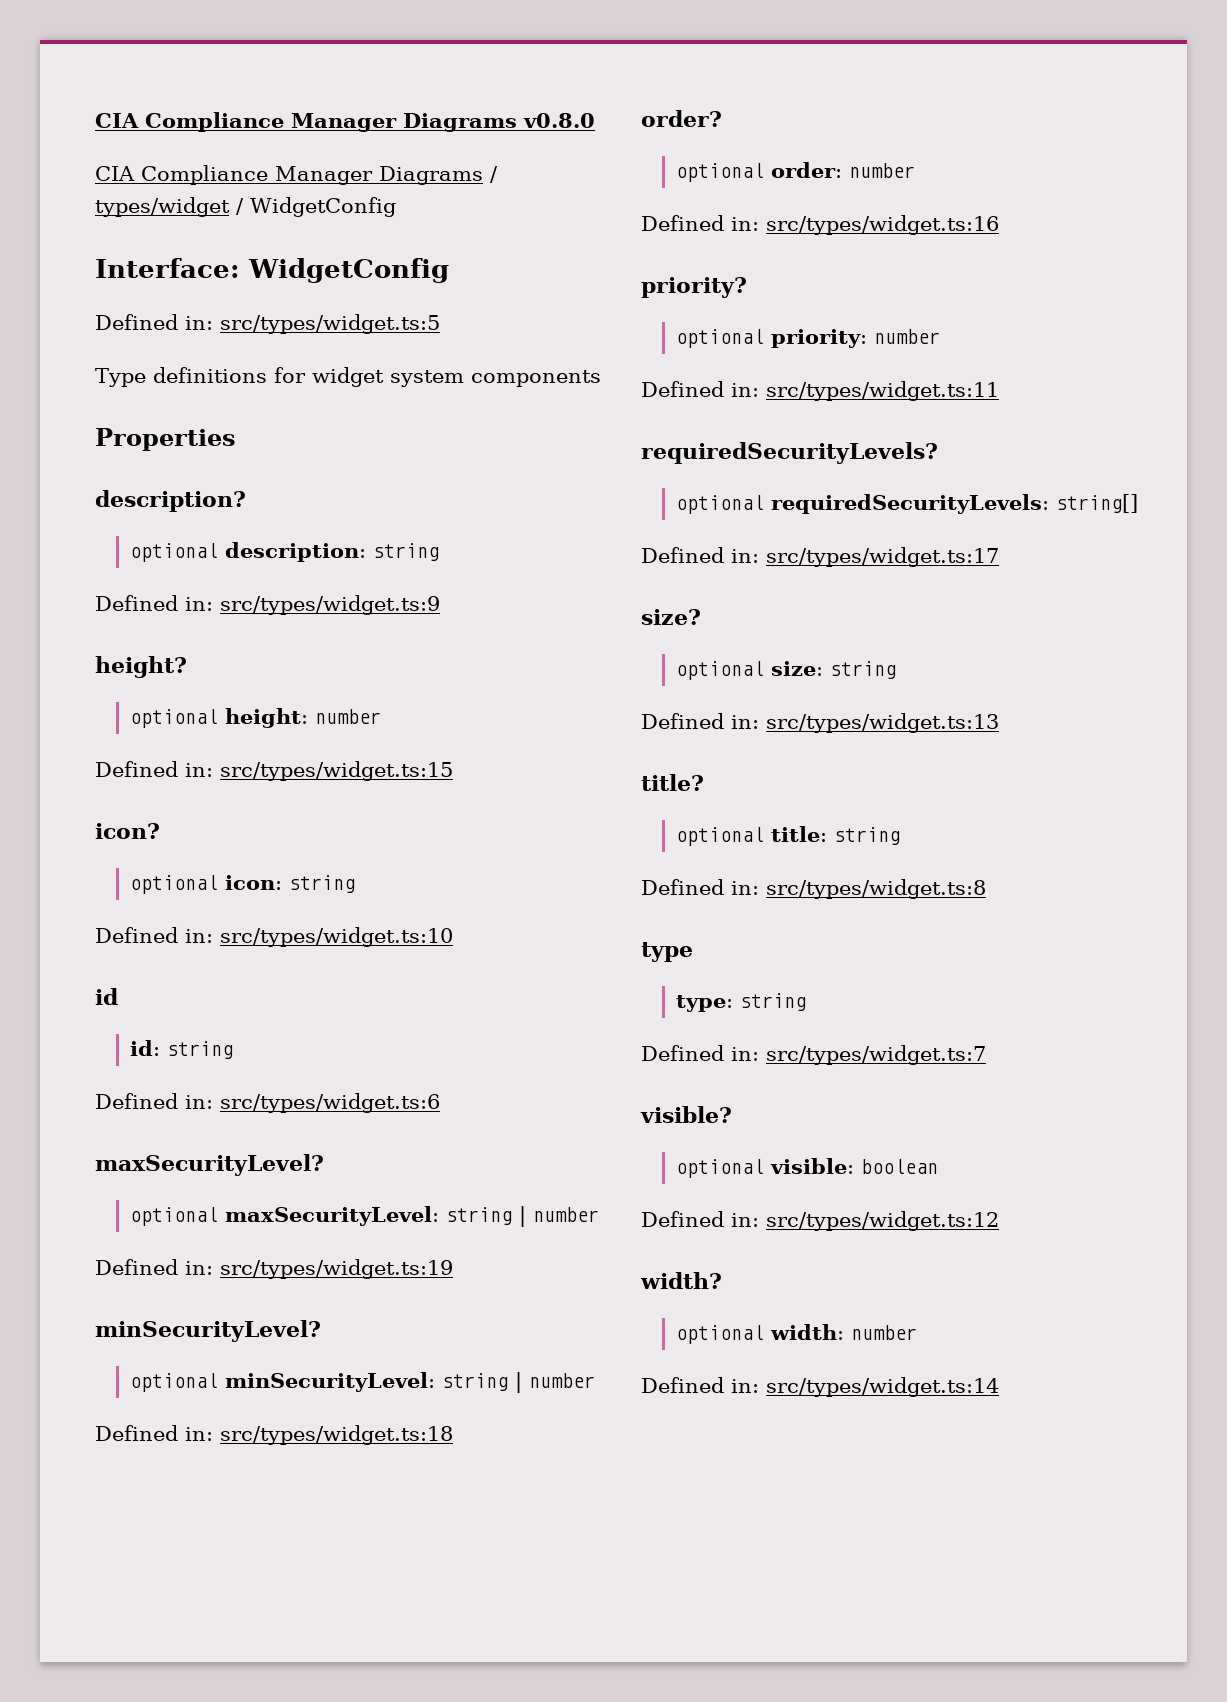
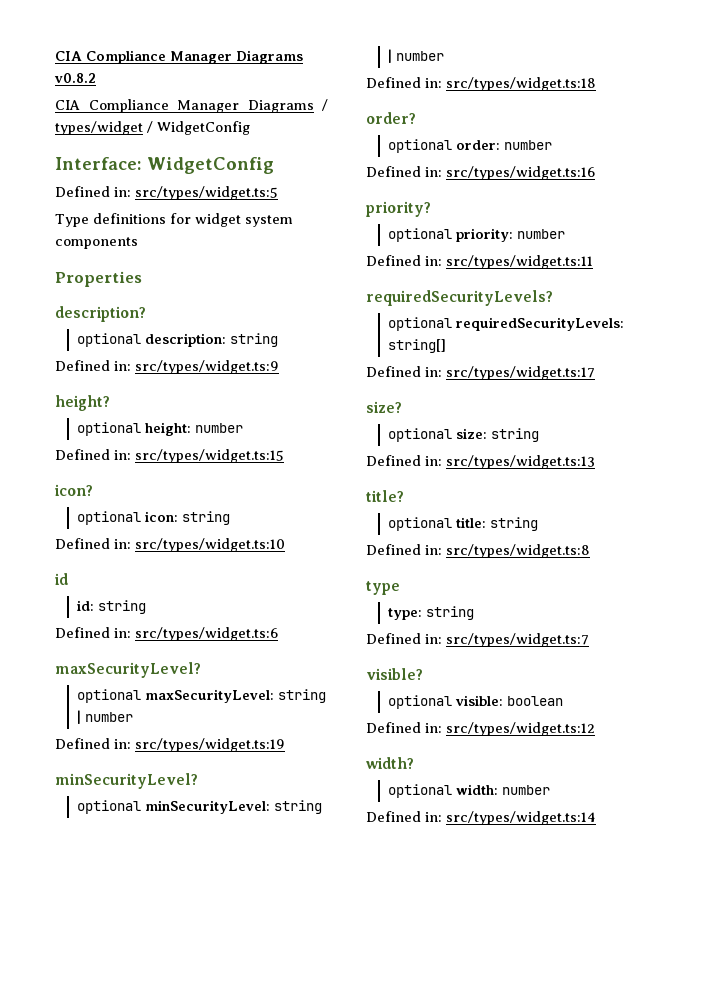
[95,112,595,132] CIA Compliance Manager Diagrams v0.8.0 -> [55,50,303,64] [54,73,96,83] CIA Compliance Manager Diagrams v0.8.2

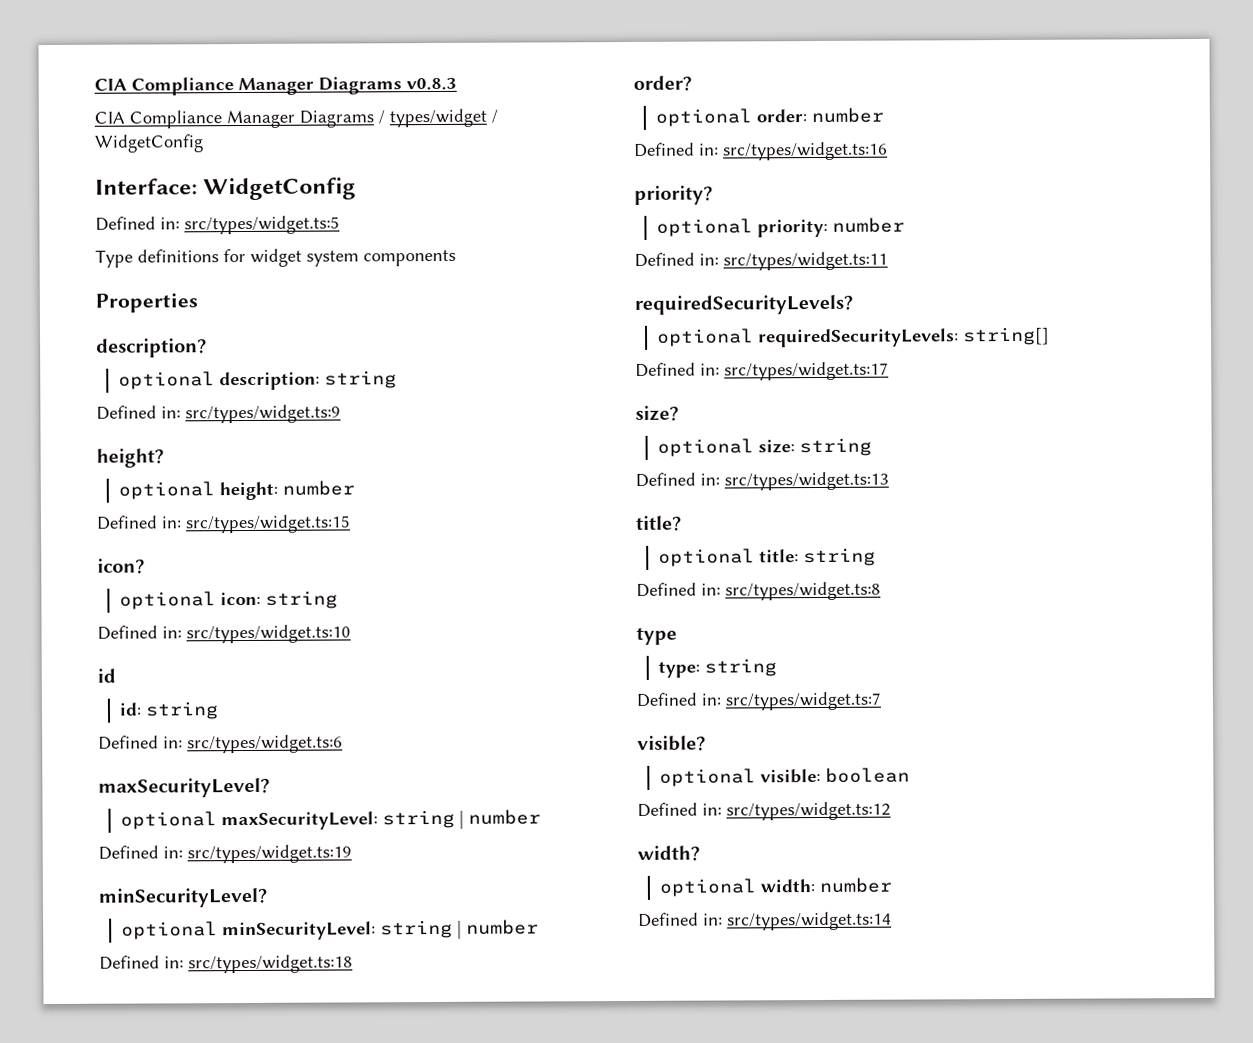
[55,50,303,64] [54,73,96,83] CIA Compliance Manager Diagrams v0.8.2 -> [94,76,457,96] CIA Compliance Manager Diagrams v0.8.3

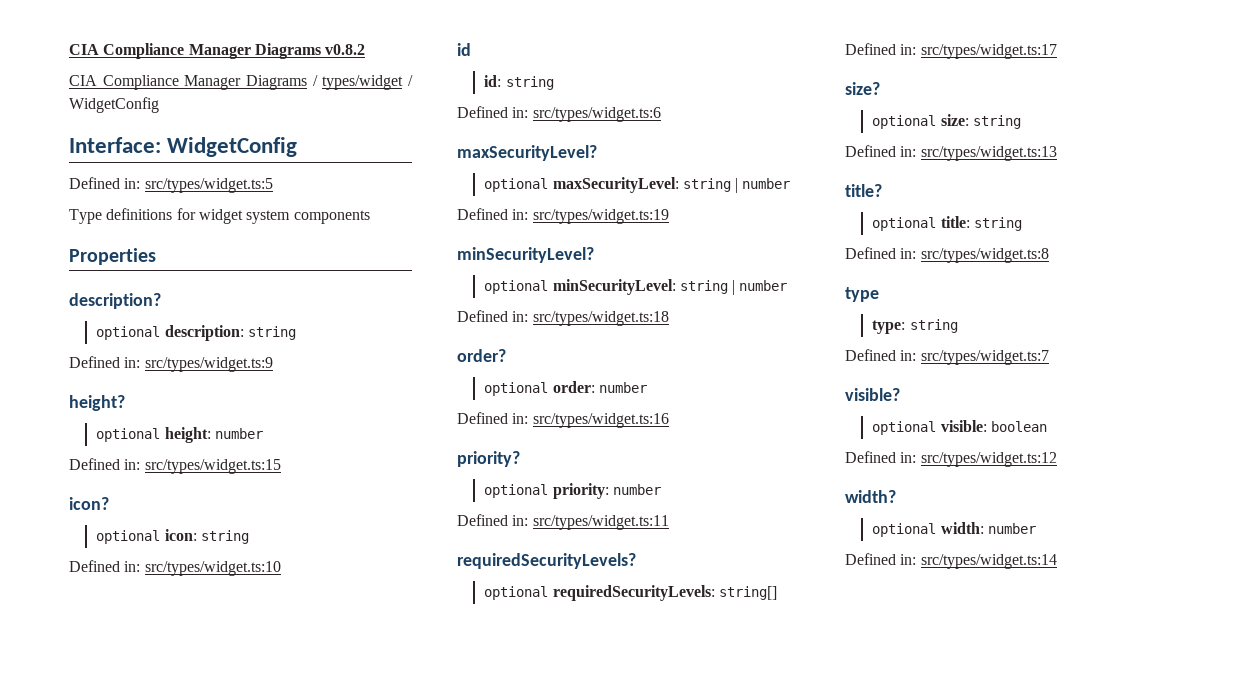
[94,76,457,96] CIA Compliance Manager Diagrams v0.8.3 -> [69,43,366,59] CIA Compliance Manager Diagrams v0.8.2

